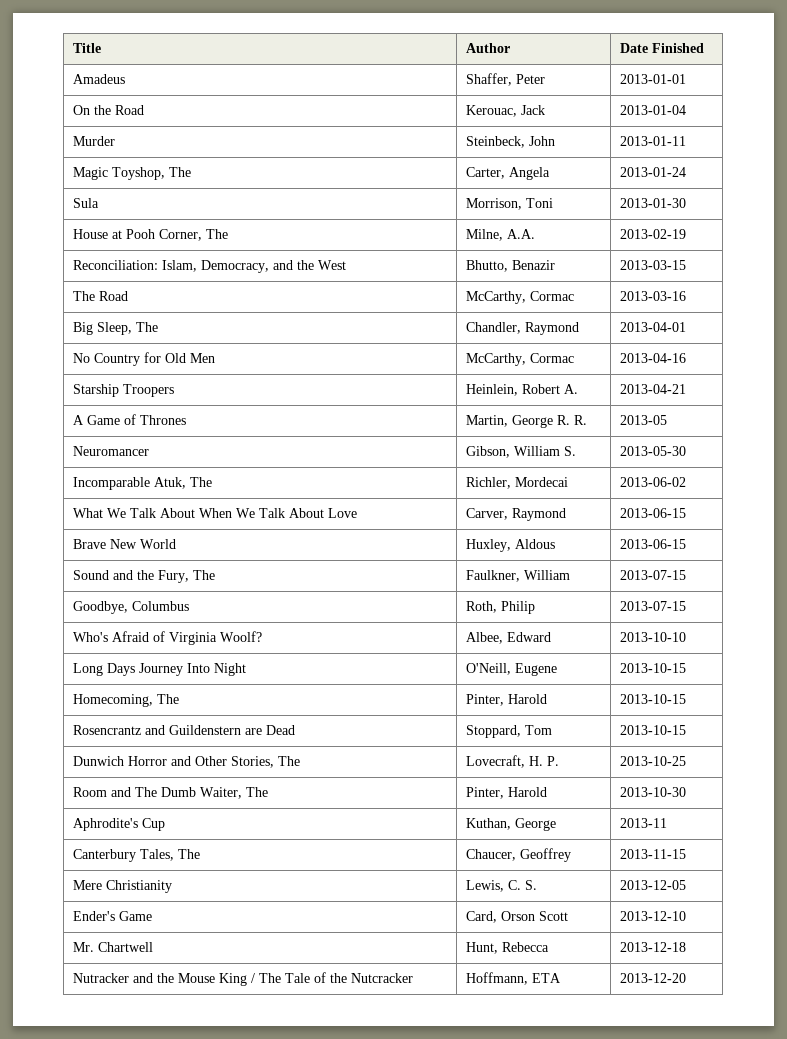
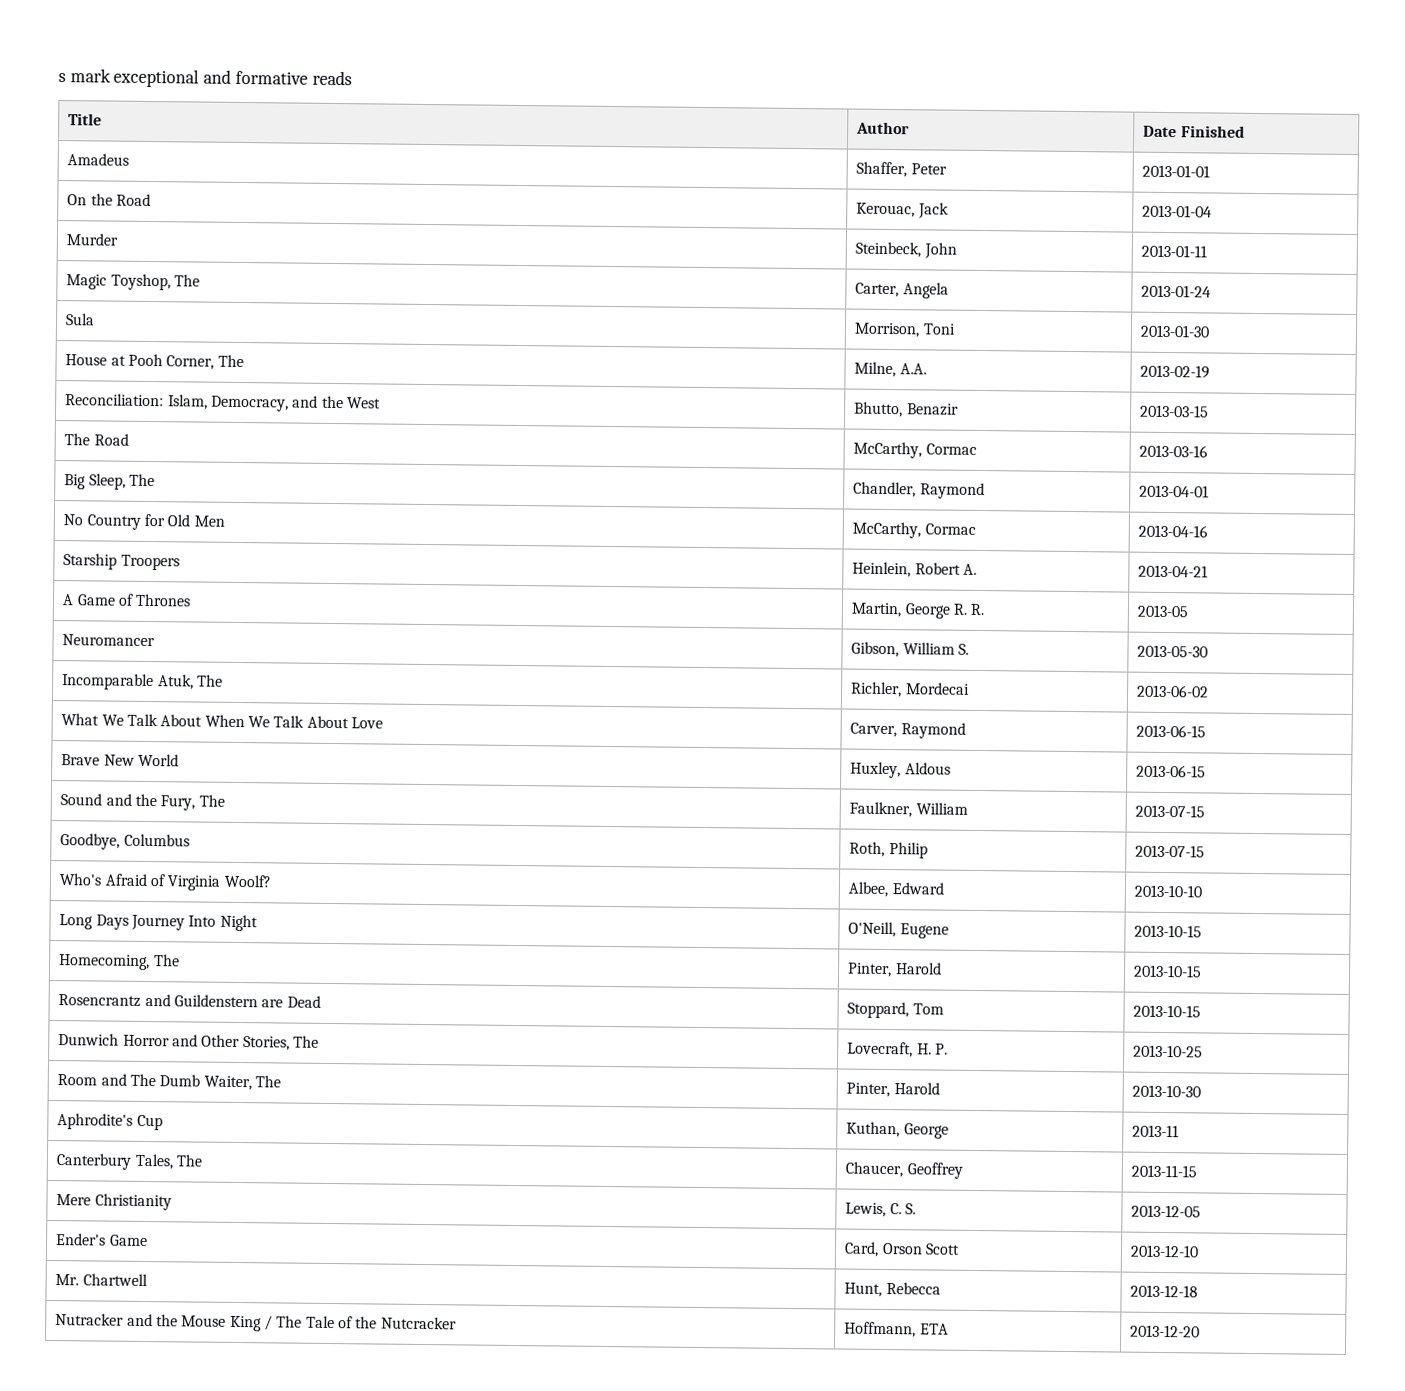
(72, 48) none -> [58,68,352,88] s mark exceptional and formative reads //

